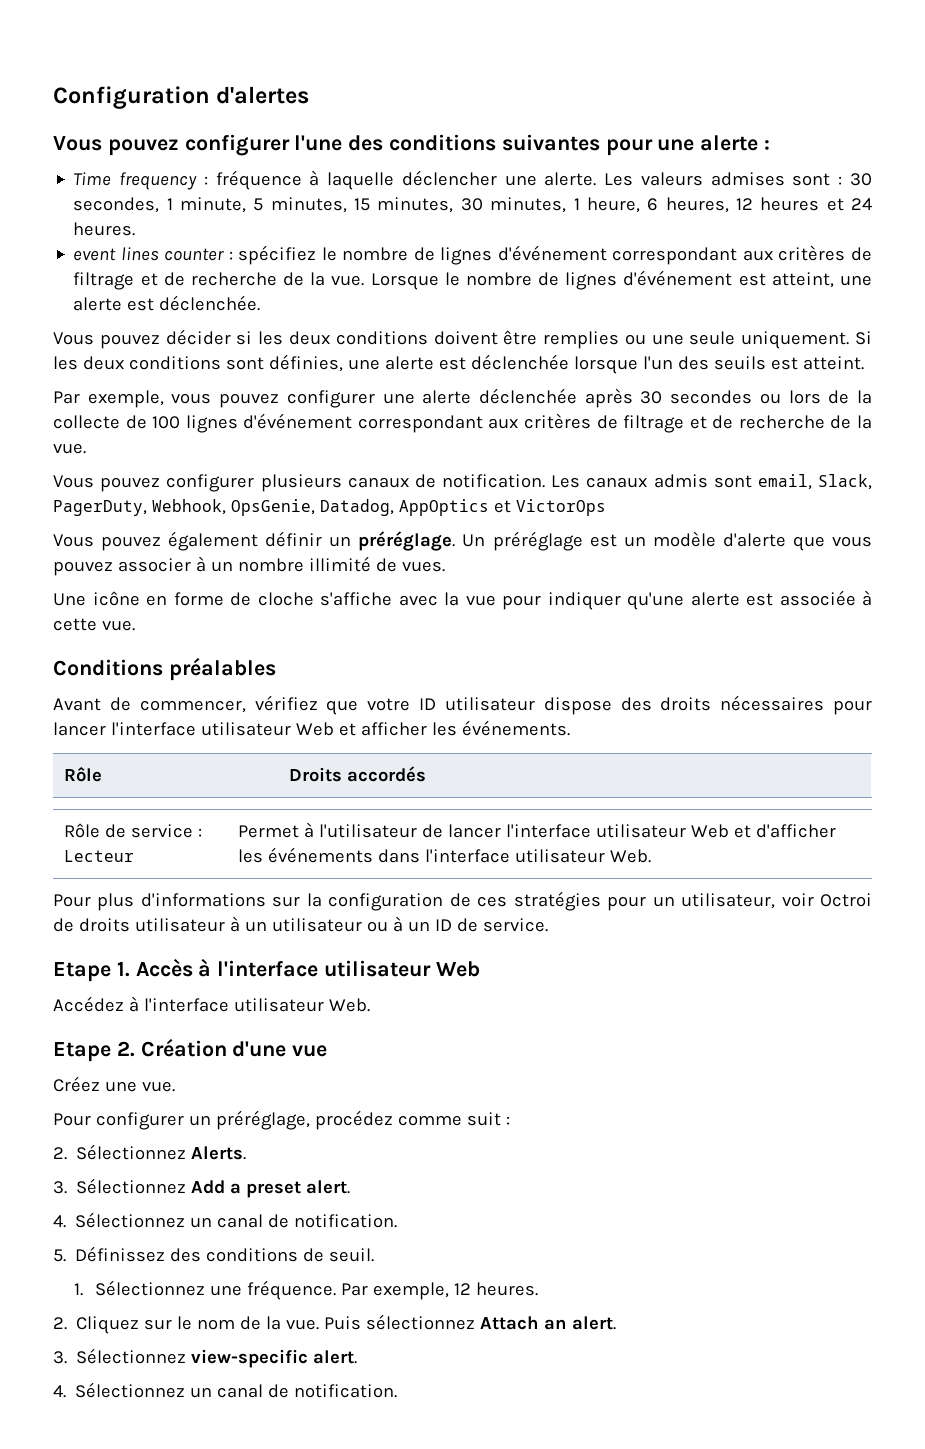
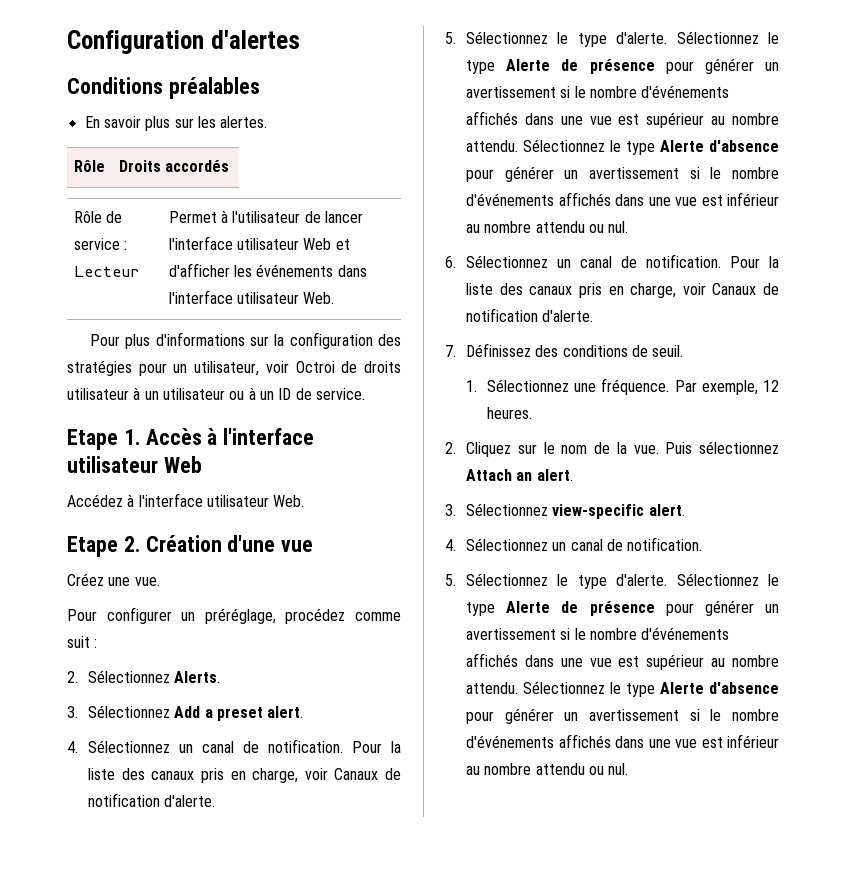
[53,134,771,156] [73,170,872,190] [73,197,872,213] [73,222,136,236] [73,245,872,265] [73,270,872,290] [73,295,261,311] [53,329,873,349] [53,354,864,374] [53,388,872,408] [53,413,872,433] [53,443,86,454] [53,474,872,492] [53,499,606,516] [53,531,873,551] [53,556,445,576] [53,590,872,610] [53,618,135,631] [53,658,276,681] [53,695,872,715] [53,720,570,736] Vous pouvez configurer l'une des conditions suivantes pour une alerte : // Time frequency : fréquence à laquelle déclencher une alerte. Les valeurs admises sont : 30 secondes, 1 minute, 5 minutes, 15 minutes, 30 minutes, 1 heure, 6 heures, 12 heures et 24 heures. // event lines counter : spécifiez le nombre de lignes d'événement correspondant aux critères de filtrage et de recherche de la vue. Lorsque le nombre de lignes d'événement est atteint, une alerte est déclenchée. // Vous pouvez décider si les deux conditions doivent être remplies ou une seule uniquement. Si les deux conditions sont définies, une alerte est déclenchée lorsque l'un des seuils est atteint. // Par exemple, vous pouvez configurer une alerte déclenchée après 30 secondes ou lors de la collecte de 100 lignes d'événement correspondant aux critères de filtrage et de recherche de la vue. // Vous pouvez configurer plusieurs canaux de notification. Les canaux admis sont email, Slack, PagerDuty, Webhook, OpsGenie, Datadog, AppOptics et VictorOps // Vous pouvez également définir un préréglage. Un préréglage est un modèle d'alerte que vous pouvez associer à un nombre illimité de vues. // Une icône en forme de cloche s'affiche avec la vue pour indiquer qu'une alerte est associée à cette vue. // Conditions préalables // Avant de commencer, vérifiez que votre ID utilisateur dispose des droits nécessaires pour lancer l'interface utilisateur Web et afficher les événements. -> [67,77,260,99] [84,116,268,131] Conditions préalables // En savoir plus sur les alertes.
[449,893,508,907] de ces -> [378,334,401,346] des
[53,1249,66,1262] // 5. -> [352,741,401,753] [88,768,401,783] [88,793,216,807] [445,31,779,47] [466,58,779,74] [466,85,730,98] [466,111,779,128] [466,139,779,155] [466,166,779,182] [466,192,779,206] [466,221,629,233] [445,254,779,268] [466,283,779,298] [466,308,594,322] [445,345,456,357] Pour la liste des canaux pris en charge, voir Canaux de notification d'alerte. // 5. Sélectionnez le type d'alerte. Sélectionnez le type Alerte de présence pour générer un avertissement si le nombre d'événements affichés dans une vue est supérieur au nombre attendu. Sélectionnez le type Alerte d'absence pour générer un avertissement si le nombre d'événements affichés dans une vue est inférieur au nombre attendu ou nul. // 6. Sélectionnez un canal de notification. Pour la liste des canaux pris en charge, voir Canaux de notification d'alerte. // 7.
(398, 1391) none -> [445,573,779,589] [466,600,779,616] [466,627,730,640] [466,653,779,670] [466,681,779,697] [466,708,779,724] [466,734,779,748] [466,763,629,775] // 5. Sélectionnez le type d'alerte. Sélectionnez le type Alerte de présence pour générer un avertissement si le nombre d'événements affichés dans une vue est supérieur au nombre attendu. Sélectionnez le type Alerte d'absence pour générer un avertissement si le nombre d'événements affichés dans une vue est inférieur au nombre attendu ou nul.

